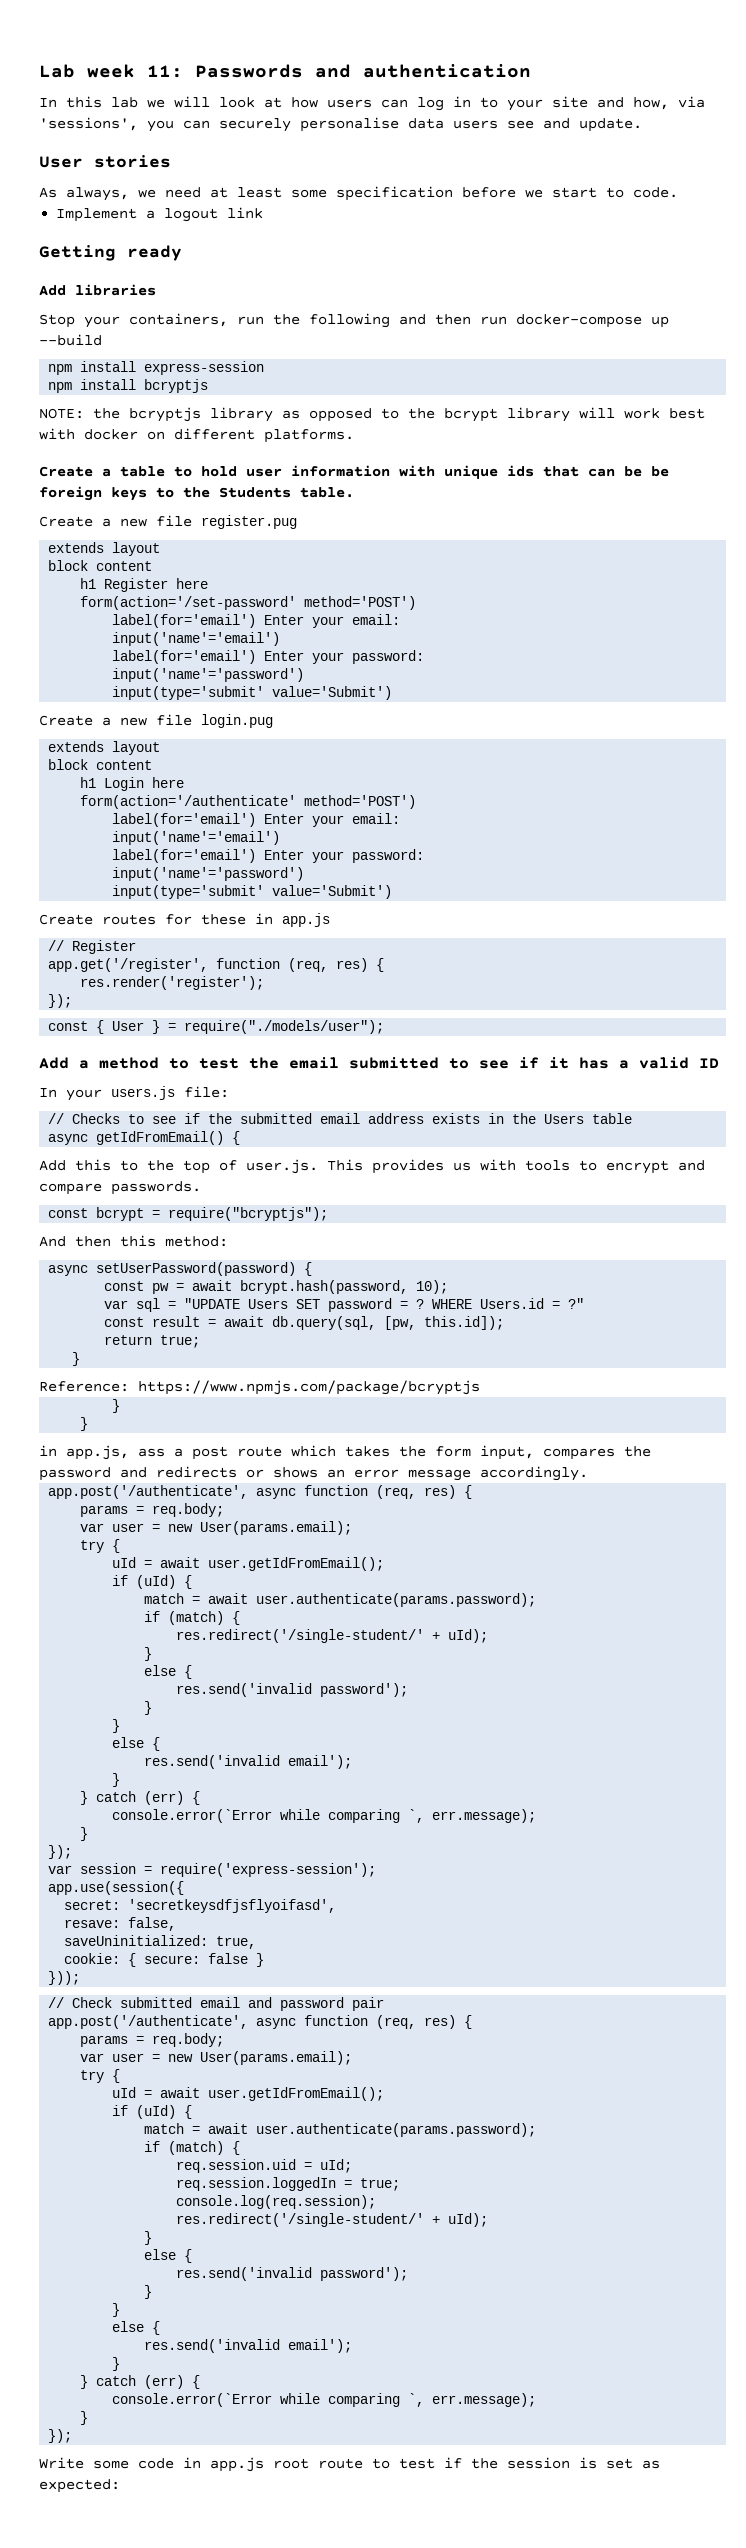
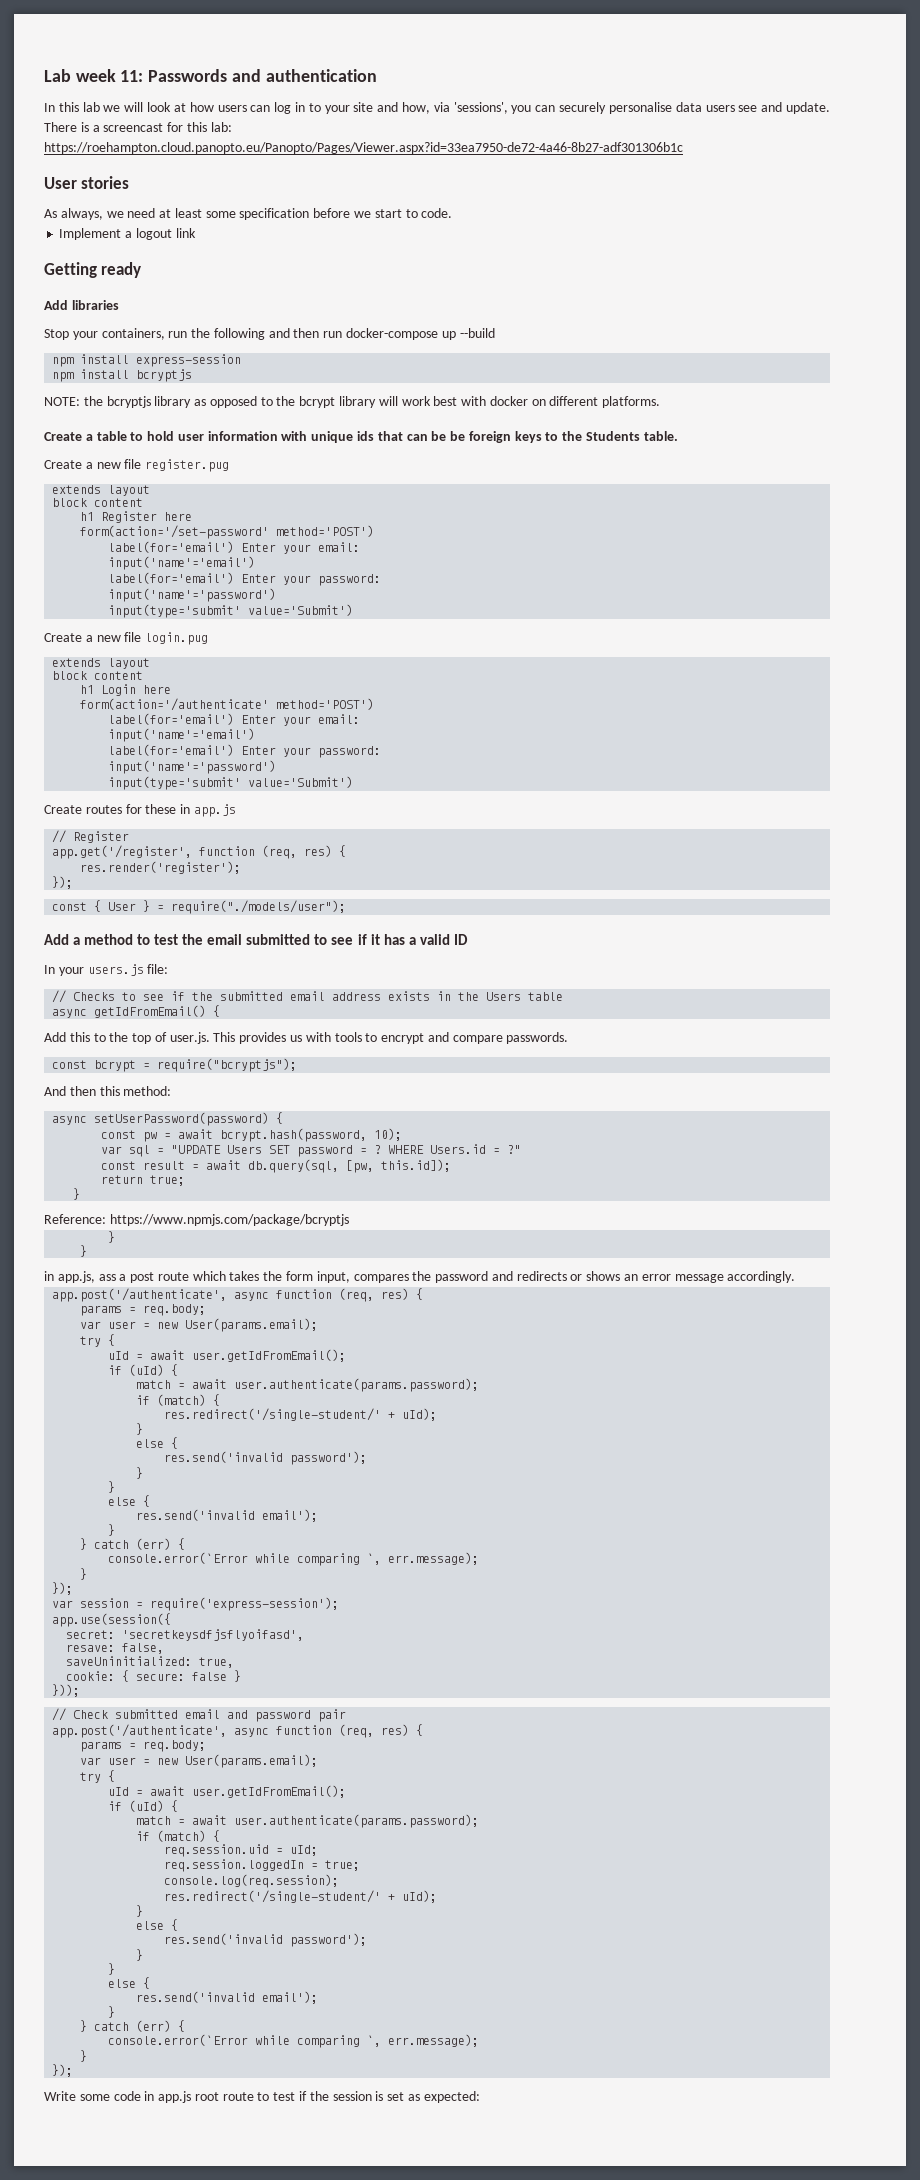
(642, 125) none -> [44,122,232,132] [44,142,683,154] There is a screencast for this lab: https://roehampton.cloud.panopto.eu/Panopto/Pages/Viewer.aspx?id=33ea7950-de72-4a46-8b27-adf301306b1c

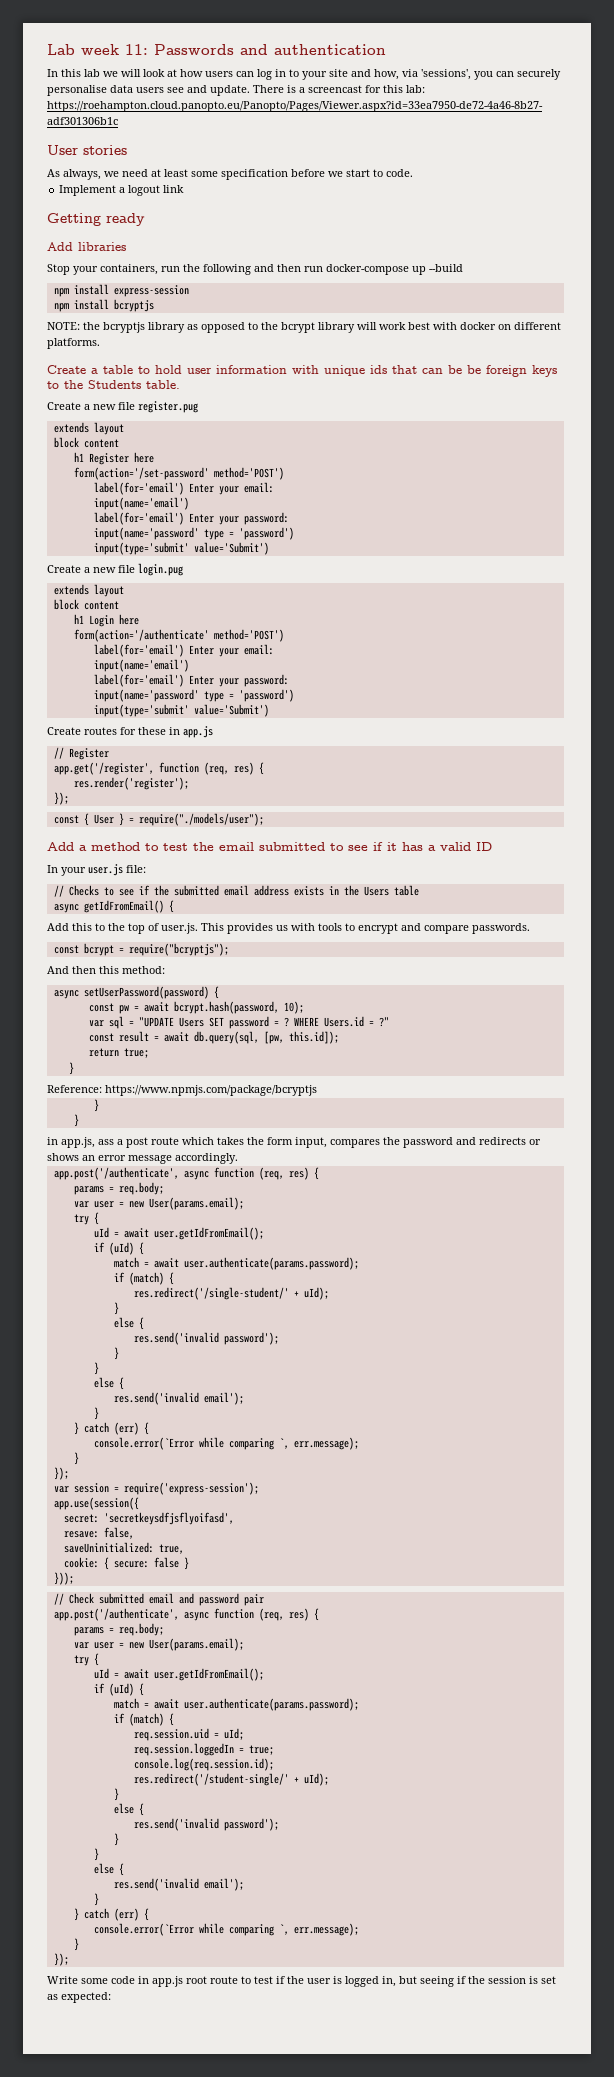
[108,556,256,570] [108,572,382,586] [108,588,277,602] input('name'='email') // label(for='email') Enter your password: // input('name'='password') -> [93,497,189,510] [93,512,289,525] [93,527,294,540] input(name='email') // label(for='email') Enter your password: // input(name='password' type = 'password')
[108,728,256,742] [108,744,382,758] [108,760,277,774] input('name'='email') // label(for='email') Enter your password: // input('name'='password') -> [93,659,189,672] [93,674,289,687] [93,689,294,702] input(name='email') // label(for='email') Enter your password: // input(name='password' type = 'password')
[87,964,144,976] users.js -> [88,864,123,876] user.js
[164,1874,340,1888] [164,1890,382,1903] console.log(req.session); // res.redirect('/single-student/' -> [133,1758,274,1771] [133,1773,289,1786] console.log(req.session.id); // res.redirect('/student-single/'
(329, 2096) none -> [307,1976,485,1987] user is logged in, but seeing if the

